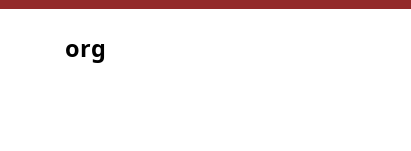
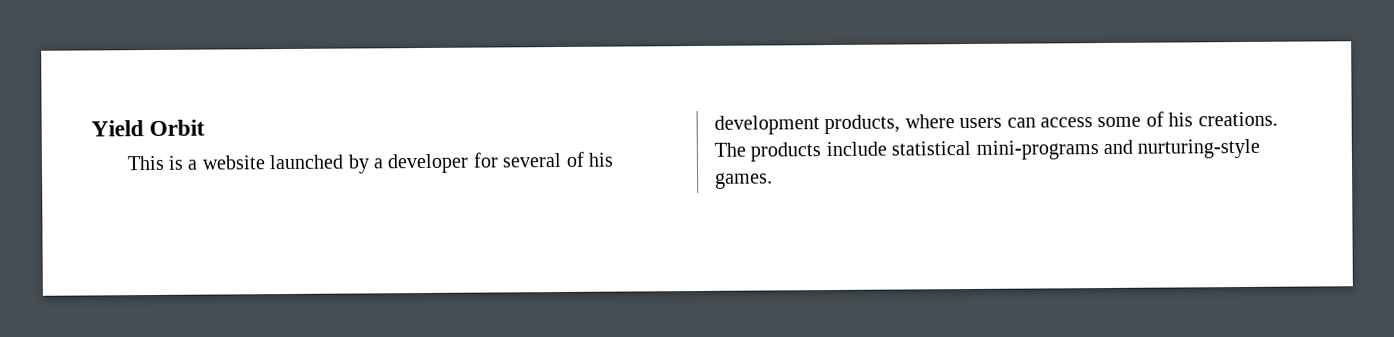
[65,44,106,63] org -> [91,119,206,137] [126,151,613,174] [714,111,1278,135] [714,138,1261,162] [715,172,773,189] Yield Orbit // This is a website launched by a developer for several of his development products, where users can access some of his creations. The products include statistical mini-programs and nurturing-style games.

